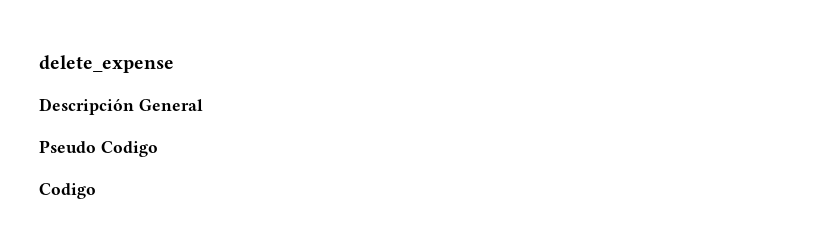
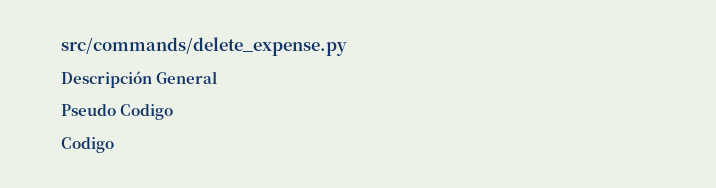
[39,55,174,73] delete_expense -> [61,37,347,56] src/commands/delete_expense.py

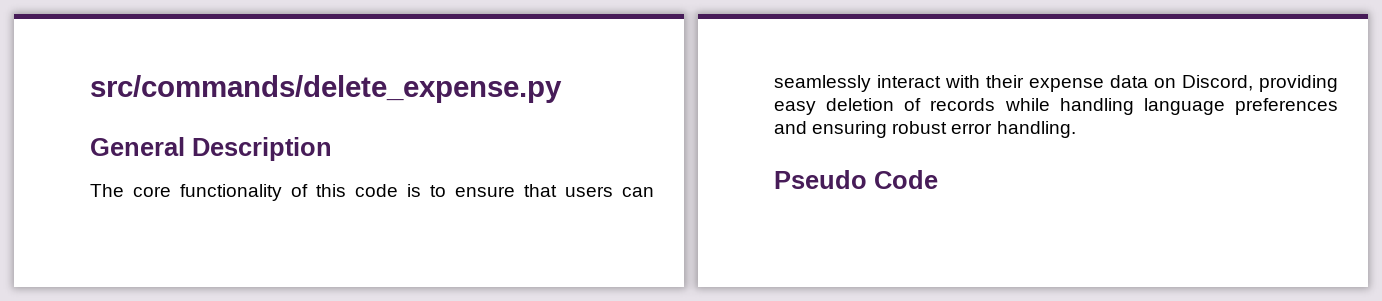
[61,71,152,88] Descripción -> (562, 89) none
(218, 77) none -> [192,137,332,161] [90,184,654,201] [774,75,1338,92] [774,98,1338,115] [774,121,1076,138] Description // The core functionality of this code is to ensure that users can seamlessly interact with their expense data on Discord, providing easy deletion of records while handling language preferences and ensuring robust error handling.
[120,104,174,120] [61,137,114,153] Codigo // Codigo -> [874,170,938,189] Code

